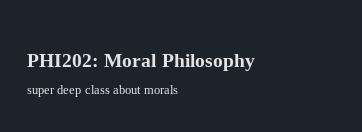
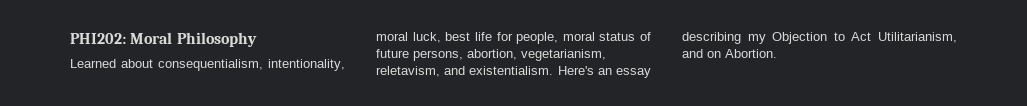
[27,85,178,97] super deep class about morals -> [70,59,345,71] [376,32,651,44] [376,49,606,61] [376,66,651,78] [682,32,957,44] [682,49,777,58] Learned about consequentialism, intentionality, moral luck, best life for people, moral status of future persons, abortion, vegetarianism, reletavism, and existentialism. Here's an essay describing my Objection to Act Utilitarianism, and on Abortion.

